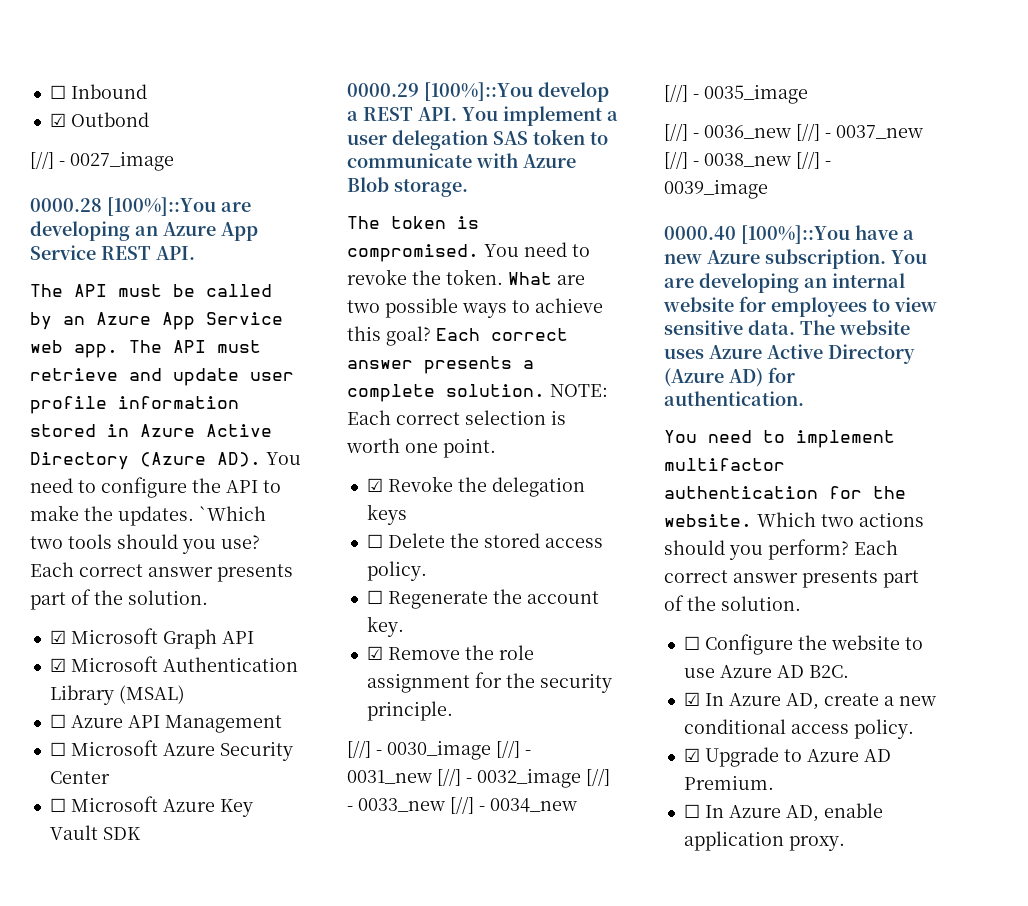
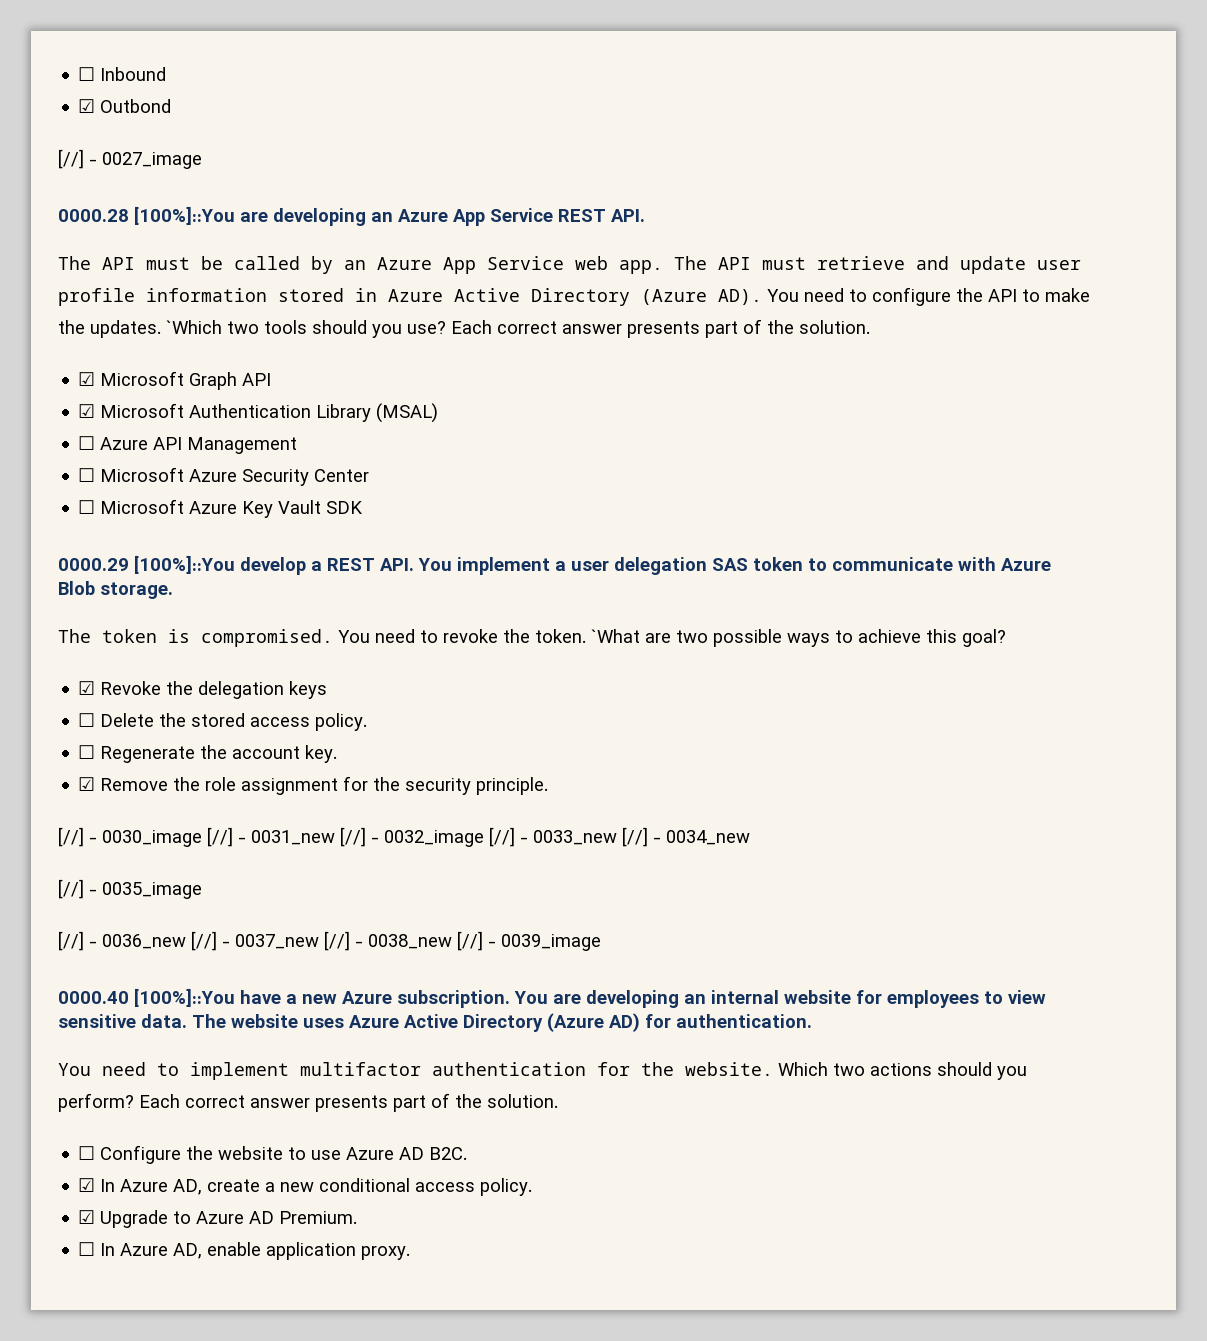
[508,272,552,285] What -> [591,629,640,643] `What
[436,328,568,341] [347,356,534,374] [347,384,608,402] [347,410,566,425] [346,438,496,458] Each correct answer presents a complete solution. NOTE: Each correct selection is worth one point. -> (1006, 638) none

